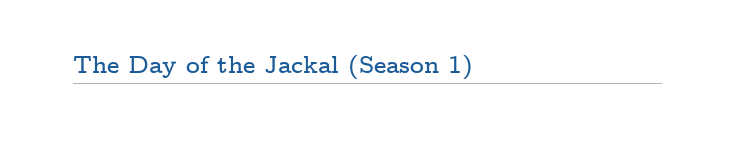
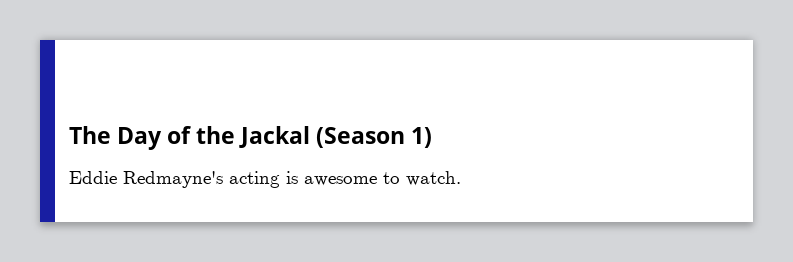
(473, 67) none -> [69,171,461,188] // Eddie Redmayne's acting is awesome to watch.

